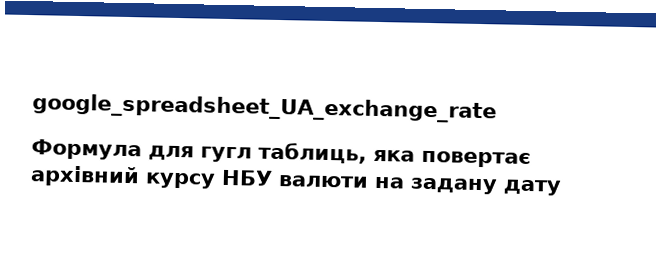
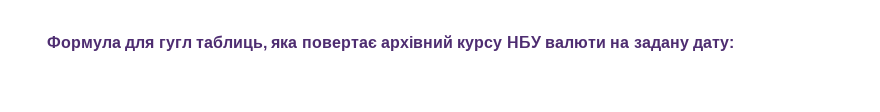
[32,93,497,124] google_spreadsheet_UA_exchange_rate // -> (47, 43) none
[503,179,561,196] дату -> [692,39,734,51] дату:

